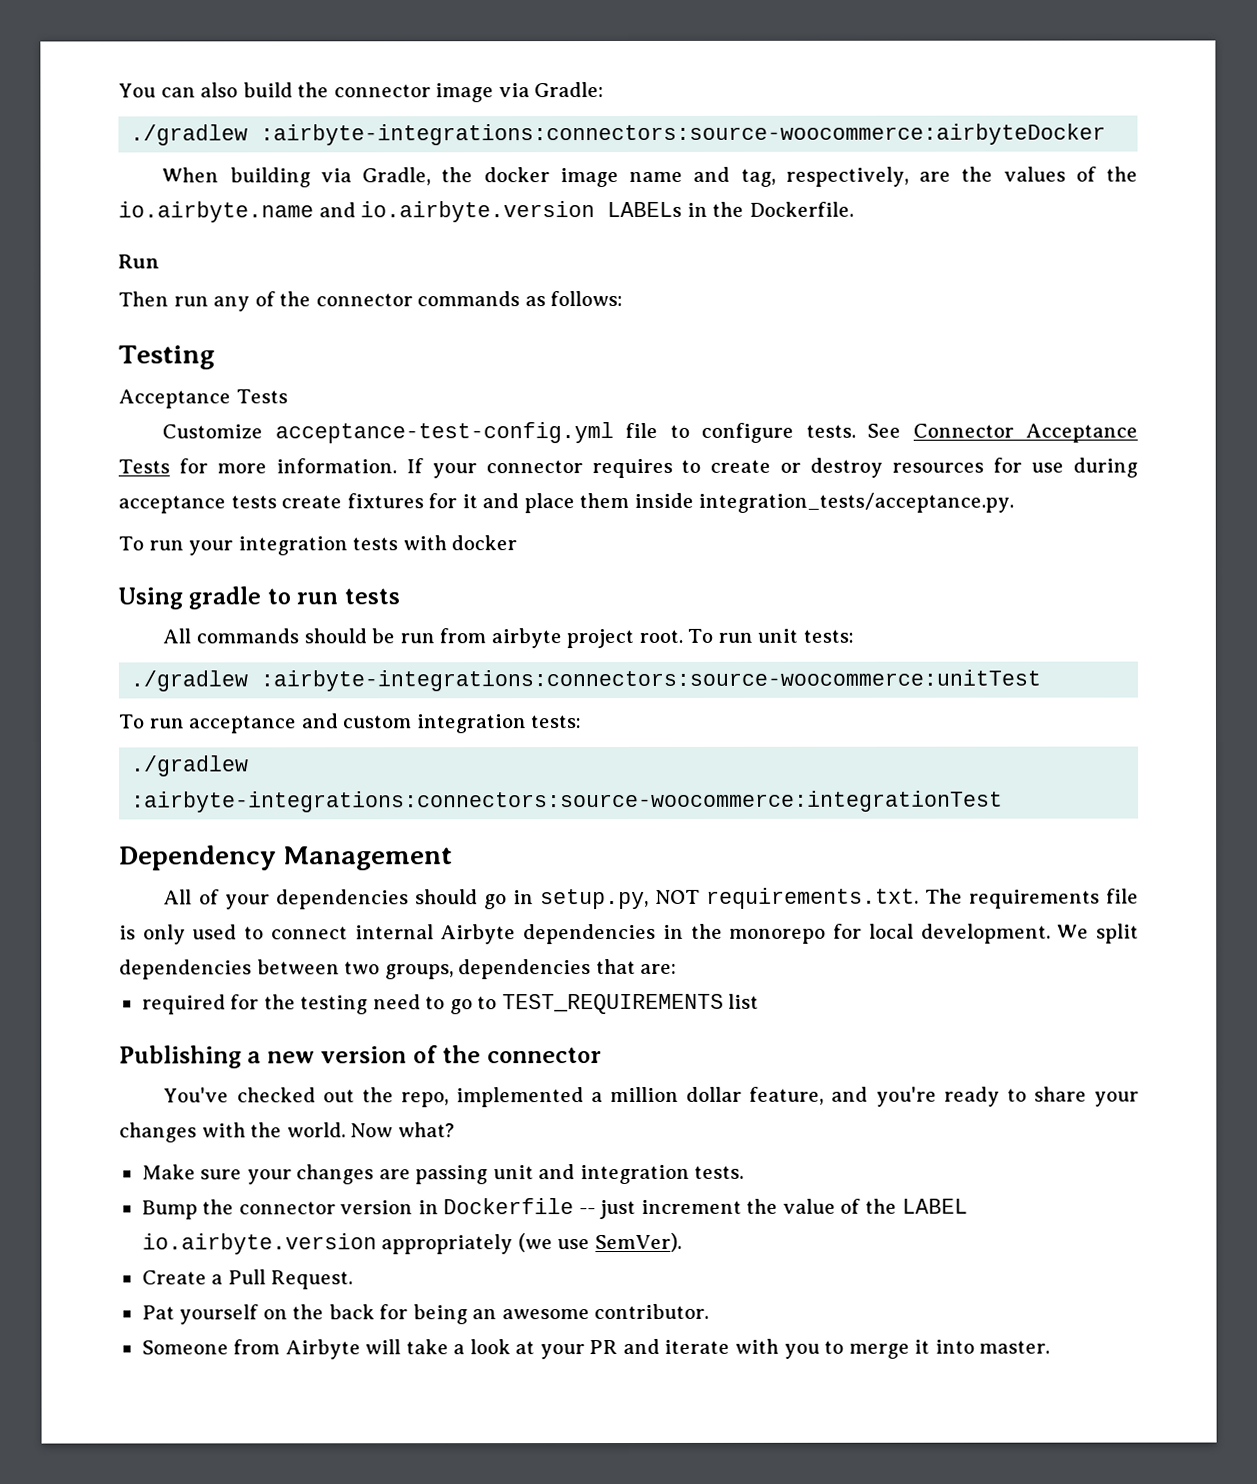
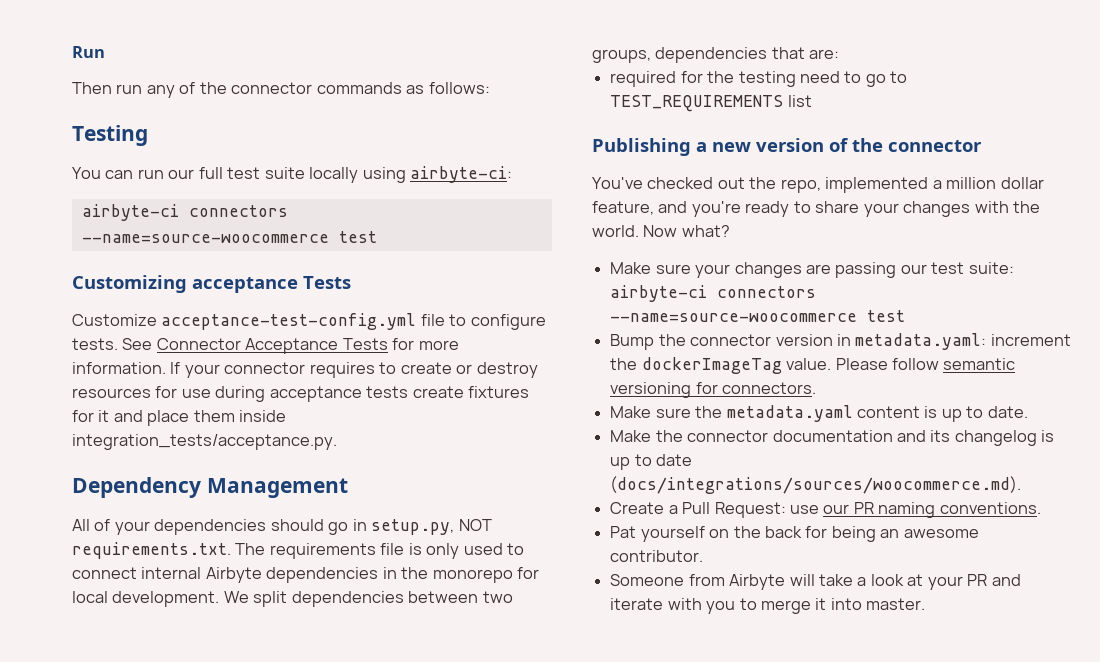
[118,82,605,103] [130,123,1107,146] [162,166,1139,188] [118,201,854,223] You can also build the connector image via Gradle: // ./gradlew :airbyte-integrations:connectors:source-woocommerce:airbyteDocker // When building via Gradle, the docker image name and tag, respectively, are the values of the io.airbyte.name and io.airbyte.version LABELs in the Dockerfile. // -> (72, 52) none
[118,389,231,409] Acceptance -> [72,166,513,183] [81,204,288,221] [81,231,377,243] [72,275,298,293] You can run our full test suite locally using airbyte-ci: // airbyte-ci connectors --name=source-woocommerce test // Customizing acceptance
[118,535,518,556] [118,586,400,610] [162,628,854,649] [130,669,1042,692] [118,713,582,734] [131,755,250,777] [131,790,1004,813] // To run your integration tests with docker // Using gradle to run tests // All commands should be run from airbyte project root. To run unit tests: // ./gradlew :airbyte-integrations:connectors:source-woocommerce:unitTest // To run acceptance and custom integration tests: // ./gradlew :airbyte-integrations:connectors:source-woocommerce:integrationTest -> (337, 442) none
[492,1164,745,1185] unit and integration tests. -> [900,262,1014,274] [610,285,817,302] [610,310,906,322] our test suite: airbyte-ci connectors --name=source-woocommerce test
[443,1198,968,1220] [141,1232,682,1255] [141,1269,354,1290] Dockerfile -- just increment the value of the LABEL io.airbyte.version appropriately (we use SemVer). // Create a Pull Request. -> [855,333,1071,350] [610,357,1016,374] [610,382,817,398] [610,405,1028,422] [610,430,1055,446] [610,454,693,470] [610,476,1022,494] [610,502,1041,518] metadata.yaml: increment the dockerImageTag value. Please follow semantic versioning for connectors. // Make sure the metadata.yaml content is up to date. // Make the connector documentation and its changelog is up to date (docs/integrations/sources/woocommerce.md). // Create a Pull Request: use our PR naming conventions.

